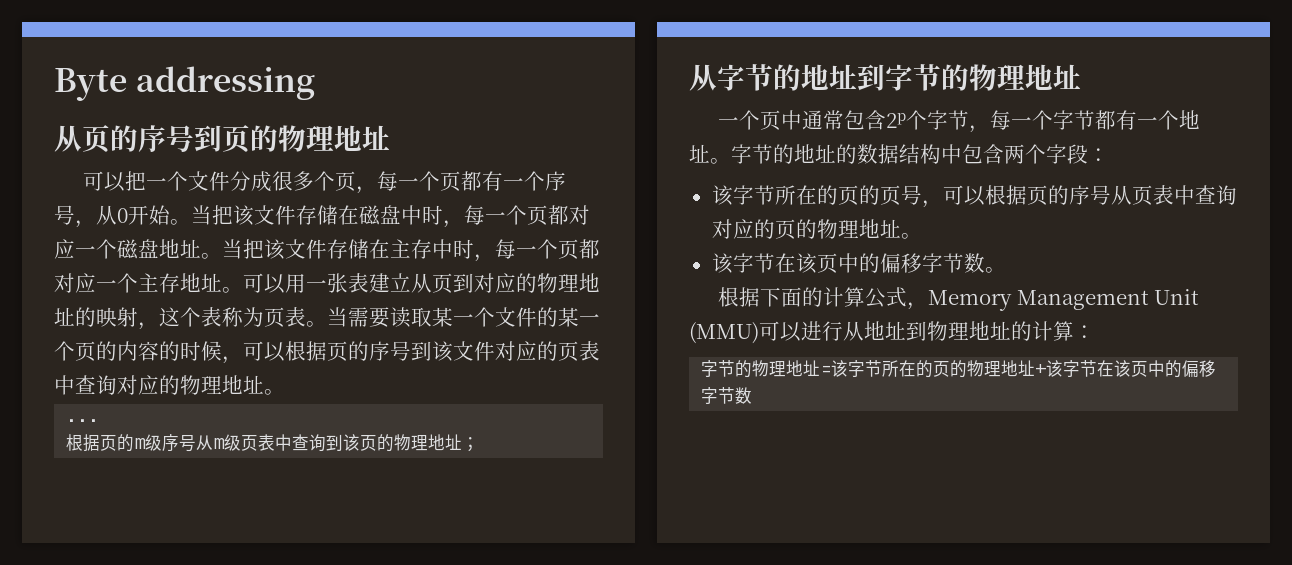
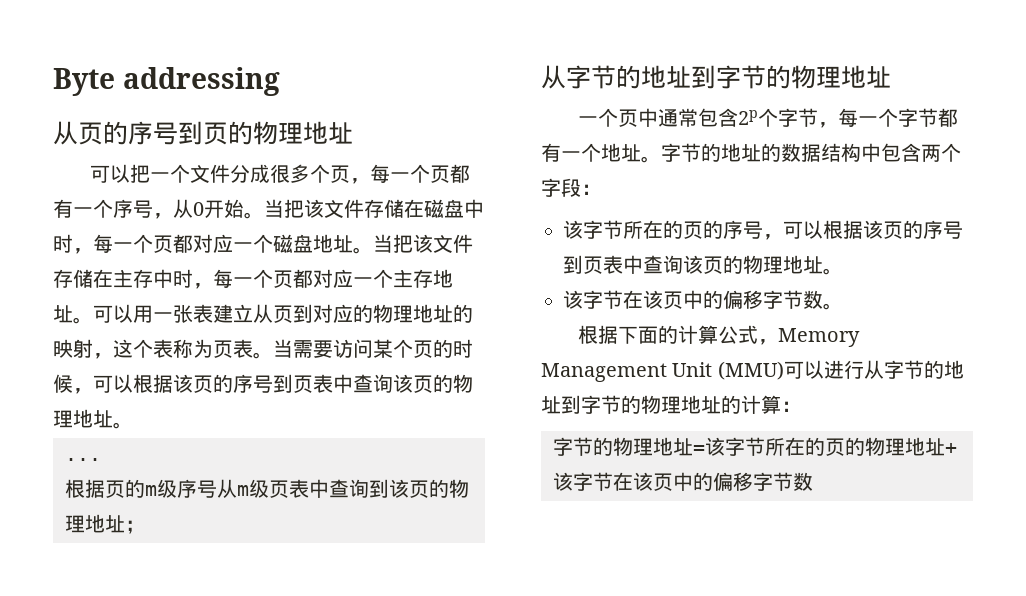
[390,307,600,328] [54,341,159,361] 读取某一个文件的某一个页的内容 -> [333,339,433,358] 访问某个页
[327,341,600,362] [54,375,159,395] 页的序号到该文件对应的页表中查询对应 -> [173,374,433,393] 该页的序号到页表中查询该页
[879,185,901,205] 页 -> [723,220,743,239] 序
[1026,185,1237,205] [711,219,775,239] 页的序号从页表中查询对应的 -> [863,220,963,239] [563,255,703,274] 该页的序号到页表中查询该
[864,321,927,341] 地址到 -> [883,360,964,379] [541,395,641,414] 字节的地址到字节的

